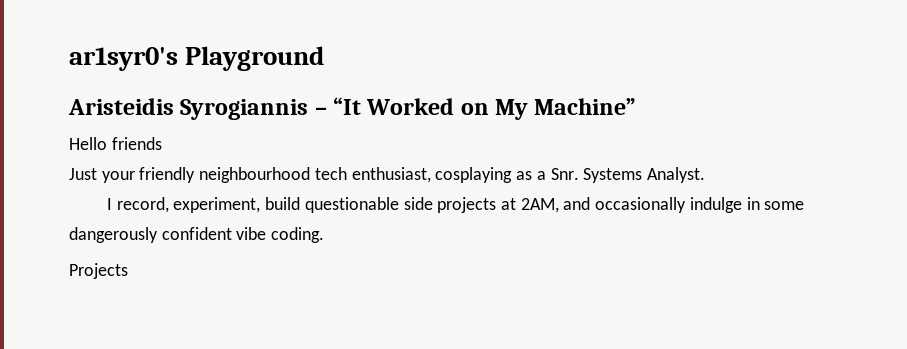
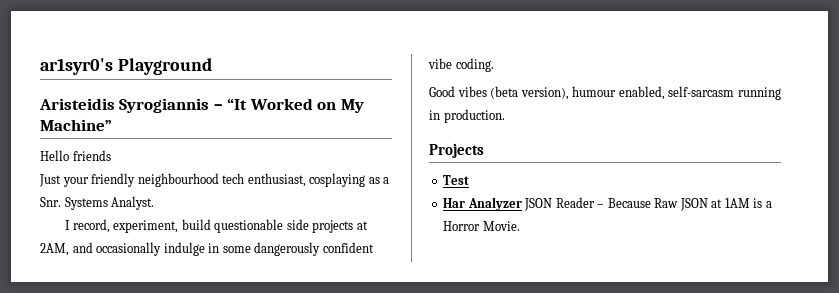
[69,263,128,279] Projects -> [429,86,781,100] [429,109,505,123] [429,143,484,158] [443,175,470,185] [443,197,772,211] [443,221,520,231] Good vibes (beta version), humour enabled, self-sarcasm running in production. // Projects // Test // Har Analyzer JSON Reader – Because Raw JSON at 1AM is a Horror Movie.

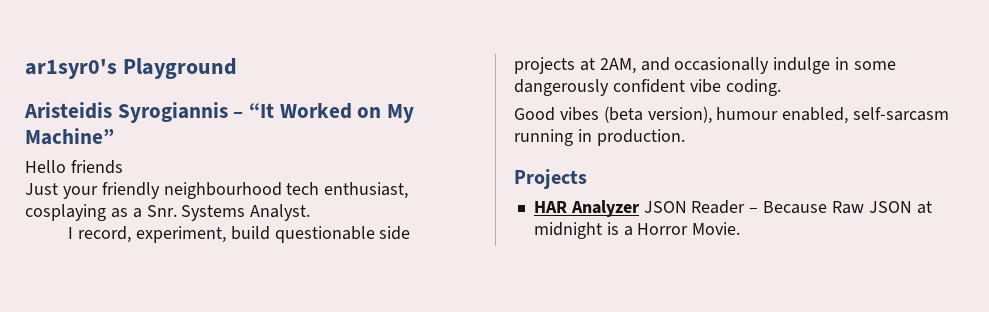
[443,175,470,185] [443,198,466,208] Test // Har -> [533,201,567,213] HAR
[724,198,750,208] 1AM -> [533,222,602,239] midnight

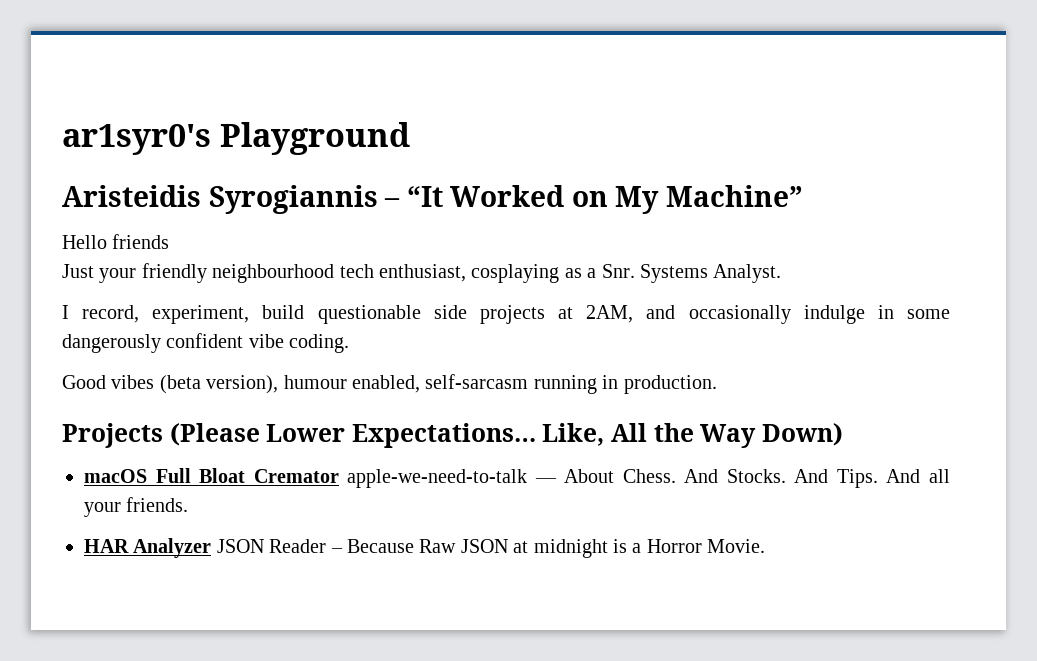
(587, 179) none -> [169,423,843,448] [84,468,951,488] [84,497,189,517] (Please Lower Expectations… Like, All the Way Down) // macOS Full Bloat Cremator apple-we-need-to-talk — About Chess. And Stocks. And Tips. And all your friends.

